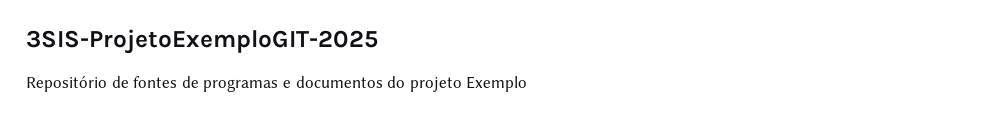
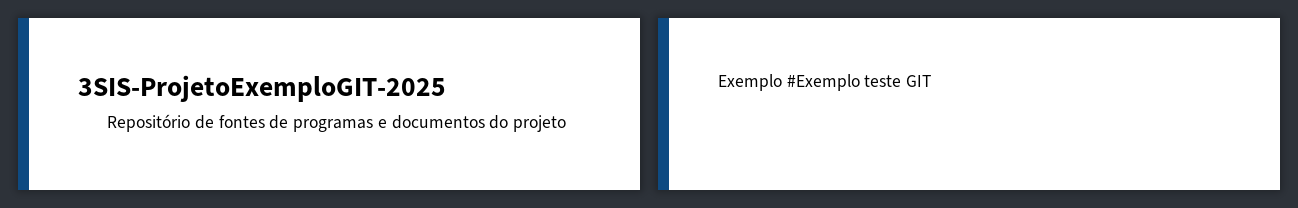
(528, 84) none -> [786,74,932,91] #Exemplo teste GIT

